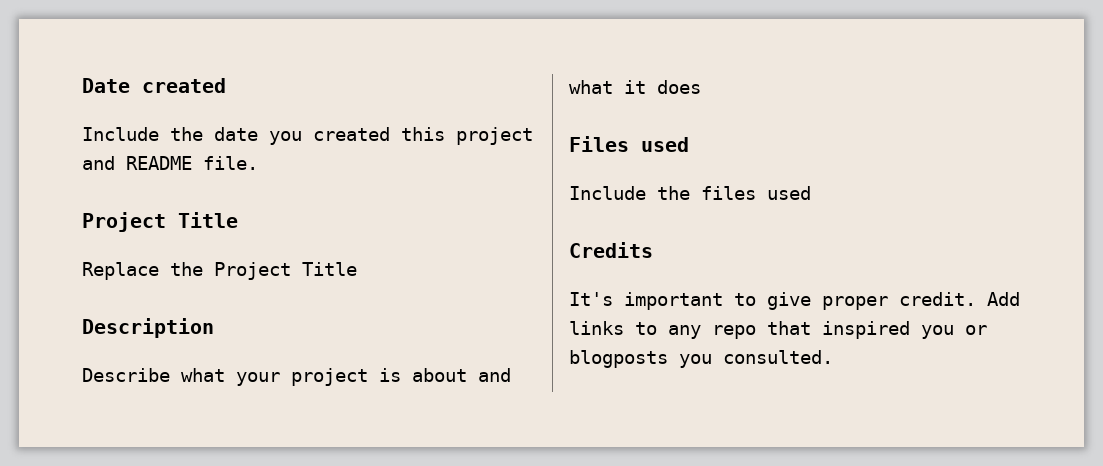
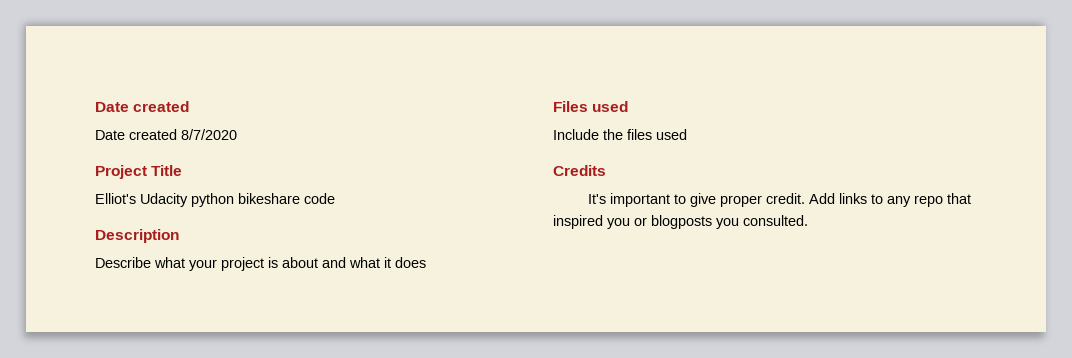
[82,127,533,145] [82,156,258,170] [82,212,238,232] [82,262,357,280] Include the date you created this project and README file. // Project Title // Replace the Project Title -> [95,129,237,140] [95,165,183,179] [95,193,335,207] Date created 8/7/2020 // Project Title // Elliot's Udacity python bikeshare code

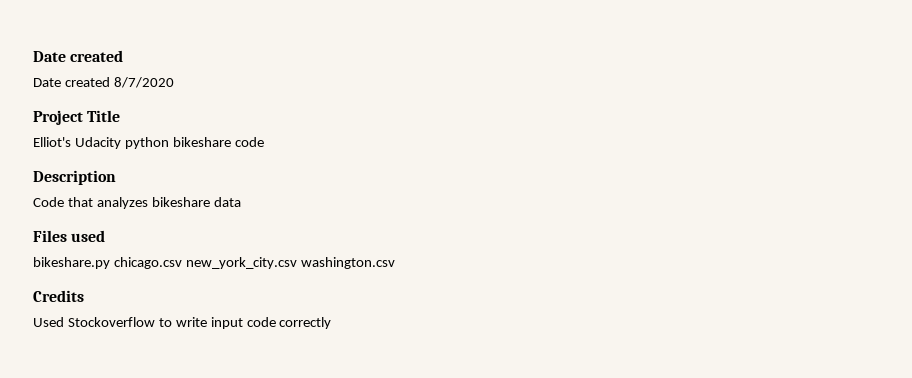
[95,257,426,271] [553,101,629,112] [553,129,687,140] [553,165,606,176] [588,193,972,207] [553,215,808,229] Describe what your project is about and what it does // Files used // Include the files used // Credits // It's important to give proper credit. Add links to any repo that inspired you or blogposts you consulted. -> [33,197,241,209] [33,230,106,242] [33,257,395,269] [33,290,84,302] [33,317,332,329] Code that analyzes bikeshare data // Files used // bikeshare.py chicago.csv new_york_city.csv washington.csv // Credits // Used Stockoverflow to write input code correctly

